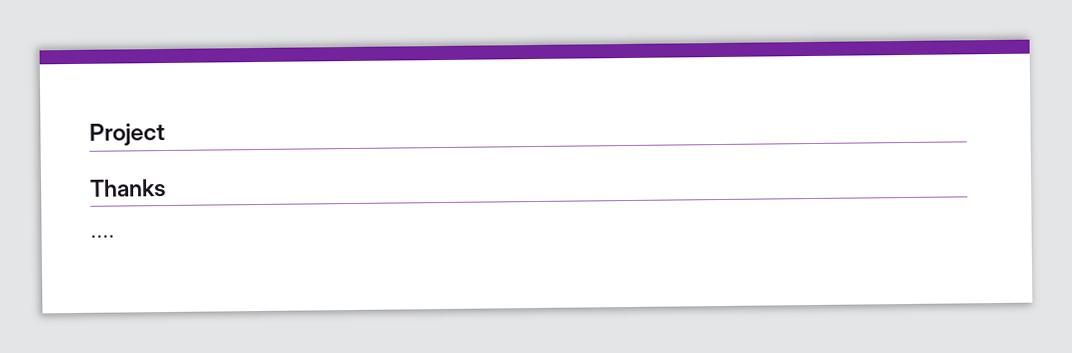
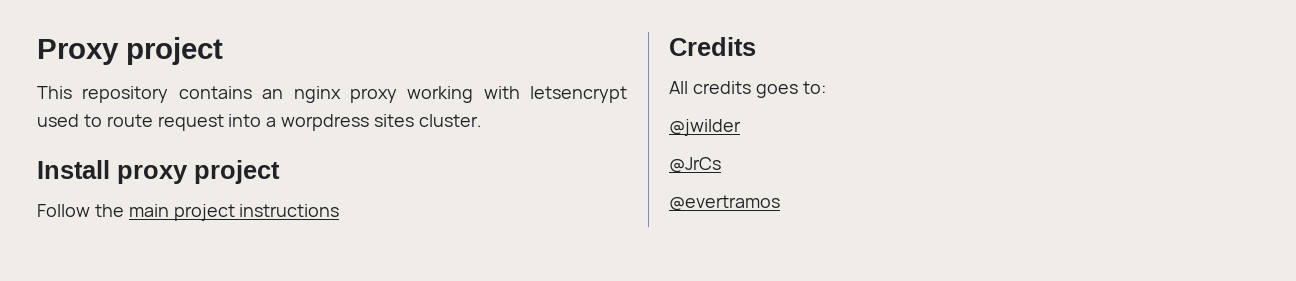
[89,123,165,146] [90,179,166,198] [90,234,115,238] Project // Thanks // .... -> [37,37,223,65] [37,86,627,103] [37,114,482,131] [37,160,280,184] [37,204,340,221] [669,37,756,56] [669,81,826,98] [669,119,741,136] [669,157,721,173] [669,195,780,211] Proxy project // This repository contains an nginx proxy working with letsencrypt used to route request into a worpdress sites cluster. // Install proxy project // Follow the main project instructions // Credits // All credits goes to: // @jwilder // @JrCs // @evertramos

